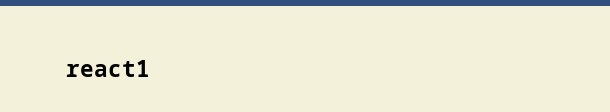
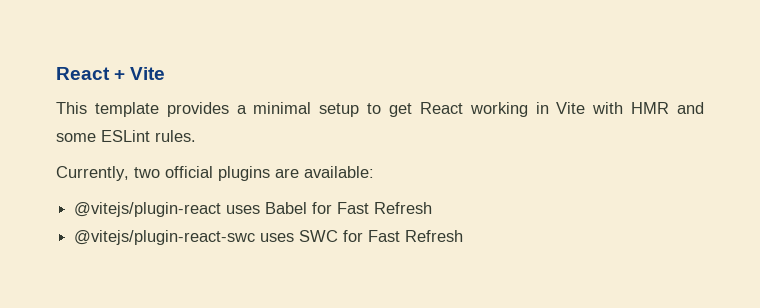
[66,60,150,77] react1 -> [56,67,166,80] [56,102,704,117] [56,130,196,142] [56,166,374,181] [74,202,433,217] [74,230,464,245] React + Vite // This template provides a minimal setup to get React working in Vite with HMR and some ESLint rules. // Currently, two official plugins are available: // @vitejs/plugin-react uses Babel for Fast Refresh // @vitejs/plugin-react-swc uses SWC for Fast Refresh

